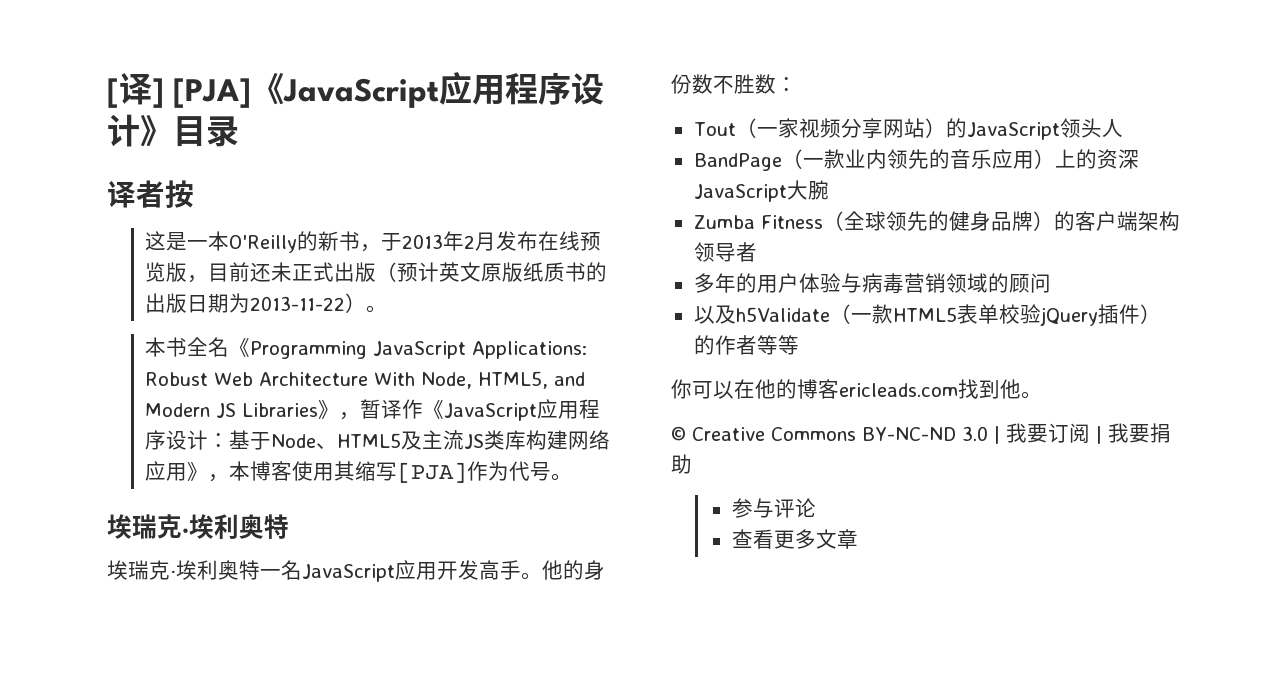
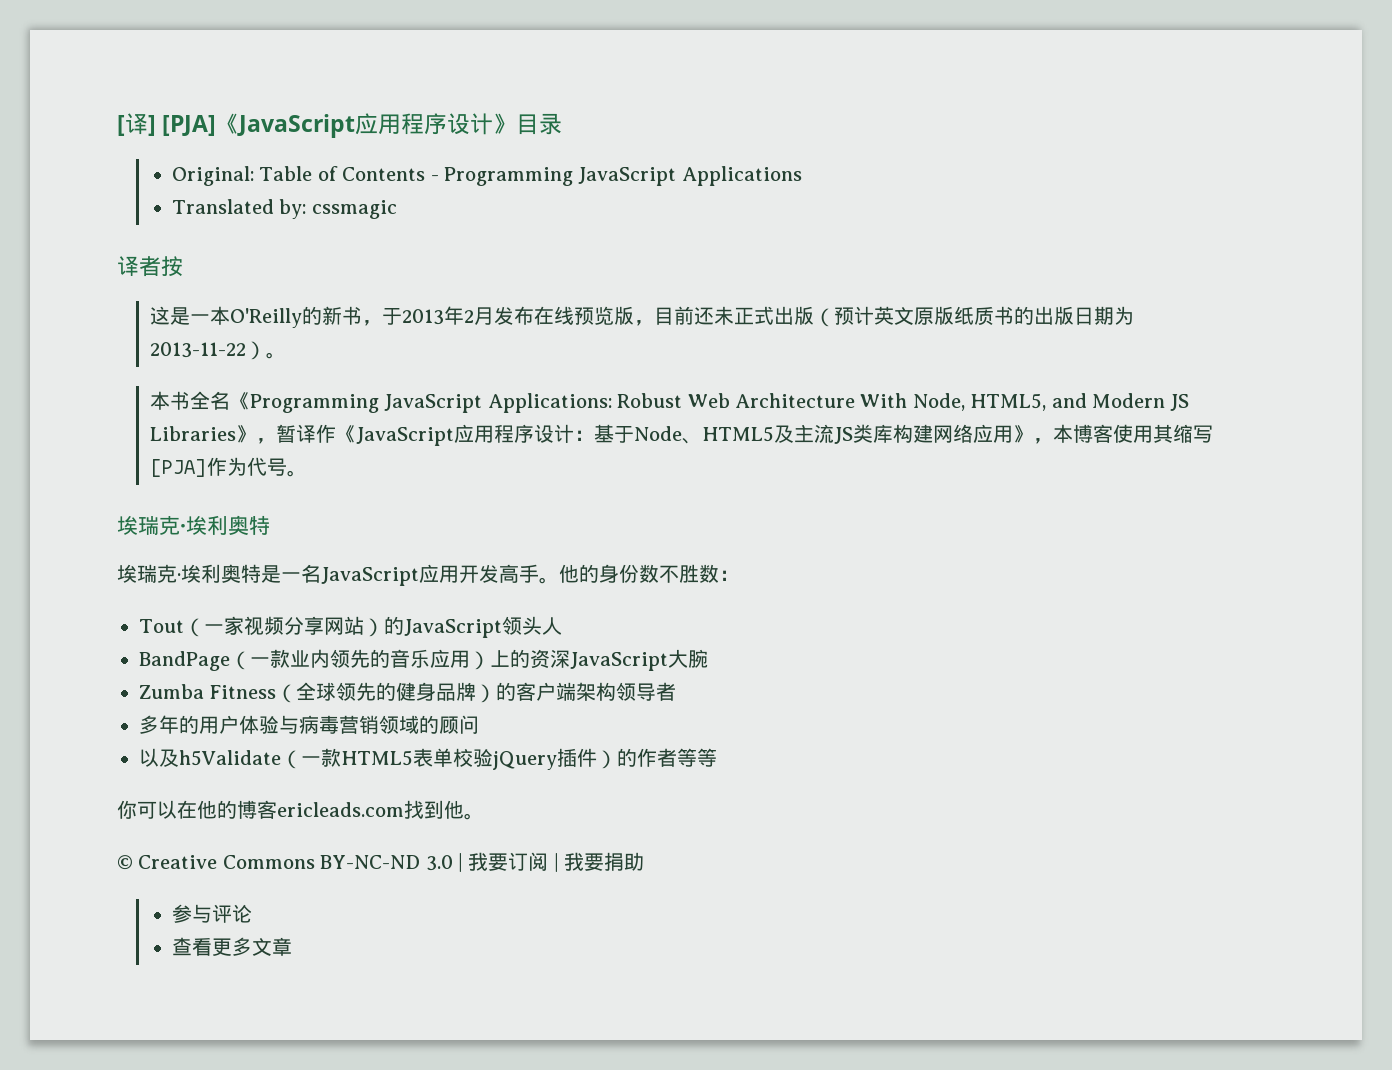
(239, 131) none -> [172,166,802,186] [172,199,397,219] // Original: Table of Contents - Programming JavaScript Applications // Translated by: cssmagic
(260, 570) none -> [261,565,281,583] 是

